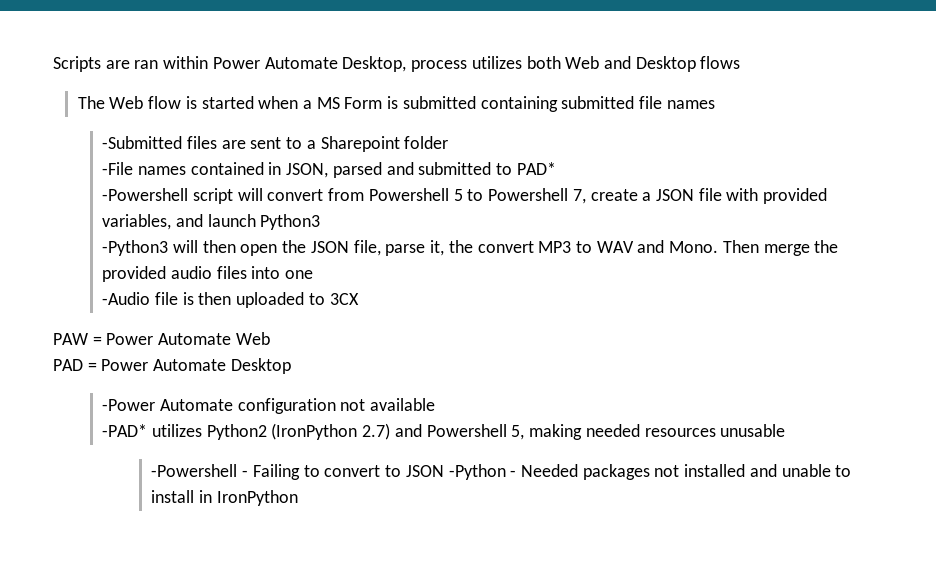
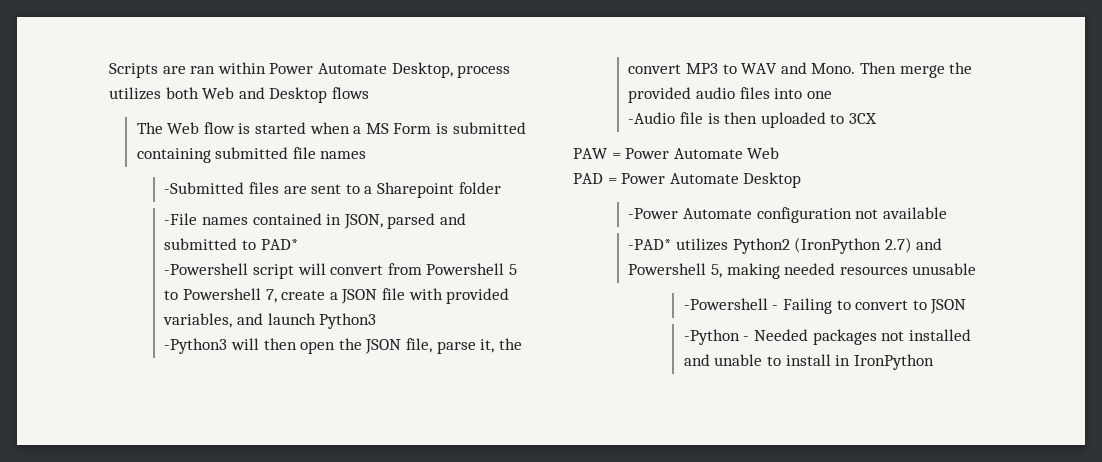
(444, 471) none -> (967, 306) //

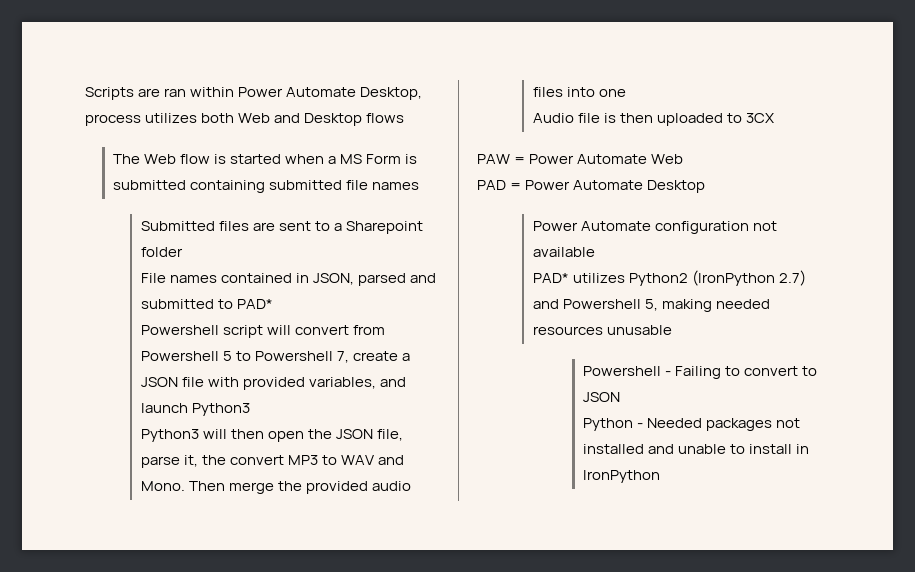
[164,182,245,194] -Submitted -> [140,221,215,231] Submitted
[164,213,198,225] -File -> [140,273,166,283] File
[164,263,249,275] -Powershell -> [140,325,219,335] Powershell
[164,338,228,354] -Python3 -> [140,429,199,442] Python3
[628,112,676,124] -Audio -> [532,113,574,123] Audio
[628,208,679,219] -Power -> [532,221,578,231] Power
[628,239,672,250] -PAD* -> [532,273,569,283] PAD*
[683,298,768,310] -Powershell -> [582,366,661,376] Powershell
[683,329,740,345] -Python -> [582,418,633,431] Python

